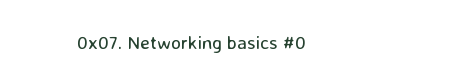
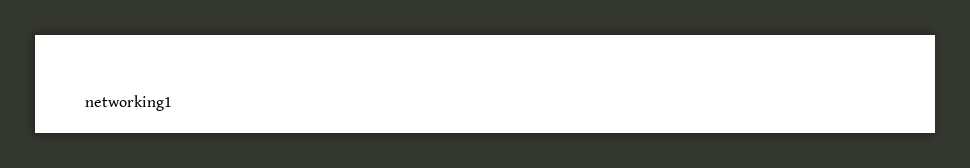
[77,36,307,53] 0x07. Networking basics #0 -> [85,95,172,111] networking1

